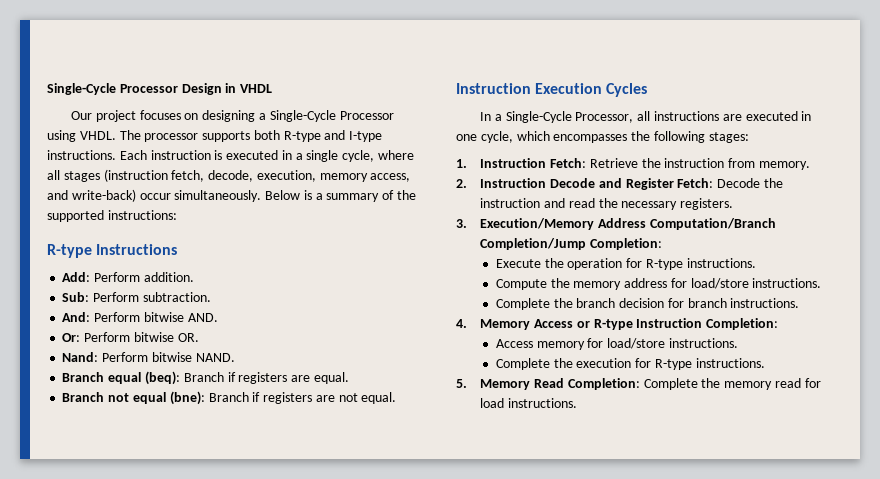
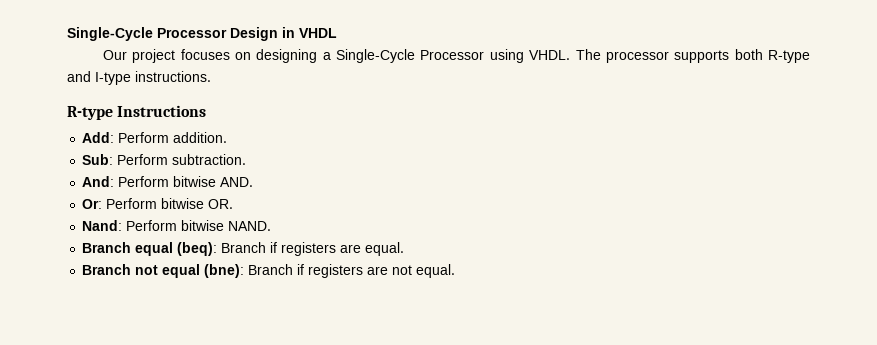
[119,150,415,162] [47,169,411,182] [47,189,417,202] [47,210,177,222] Each instruction is executed in a single cycle, where all stages (instruction fetch, decode, execution, memory access, and write-back) occur simultaneously. Below is a summary of the supported instructions: -> (211, 76) none
[456,83,648,97] [480,111,812,123] [456,131,749,143] [456,158,811,170] [456,178,784,190] [480,198,734,210] [456,218,776,230] [480,238,663,250] [495,258,756,270] [495,278,822,290] [495,298,800,310] [456,318,779,330] [495,338,738,350] [495,358,765,370] [456,378,821,390] [480,398,578,408] // Instruction Execution Cycles // In a Single-Cycle Processor, all instructions are executed in one cycle, which encompasses the following stages: // 1. Instruction Fetch: Retrieve the instruction from memory. // 2. Instruction Decode and Register Fetch: Decode the instruction and read the necessary registers. // 3. Execution/Memory Address Computation/Branch Completion/Jump Completion: // Execute the operation for R-type instructions. // Compute the memory address for load/store instructions. // Complete the branch decision for branch instructions. // 4. Memory Access or R-type Instruction Completion: // Access memory for load/store instructions. // Complete the execution for R-type instructions. // 5. Memory Read Completion: Complete the memory read for load instructions. -> (456, 271) none

